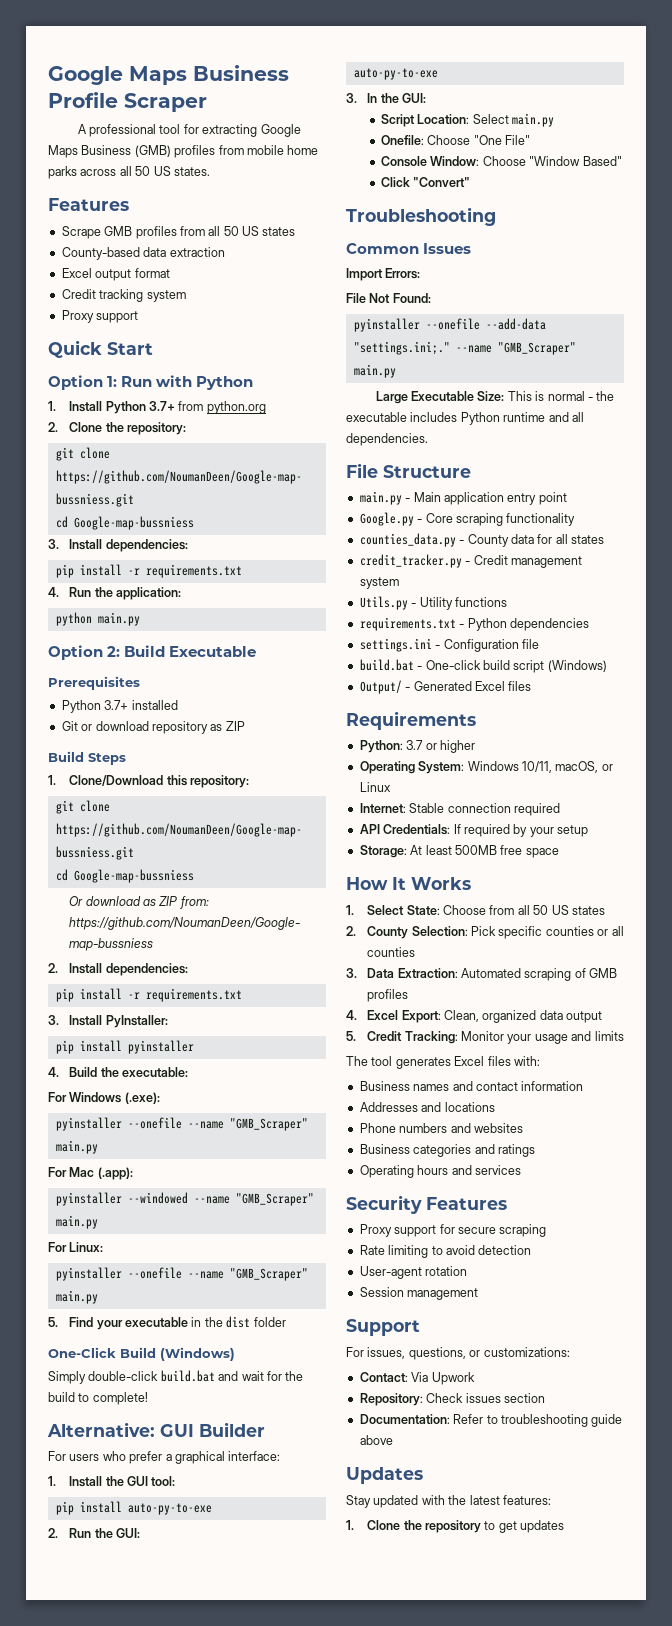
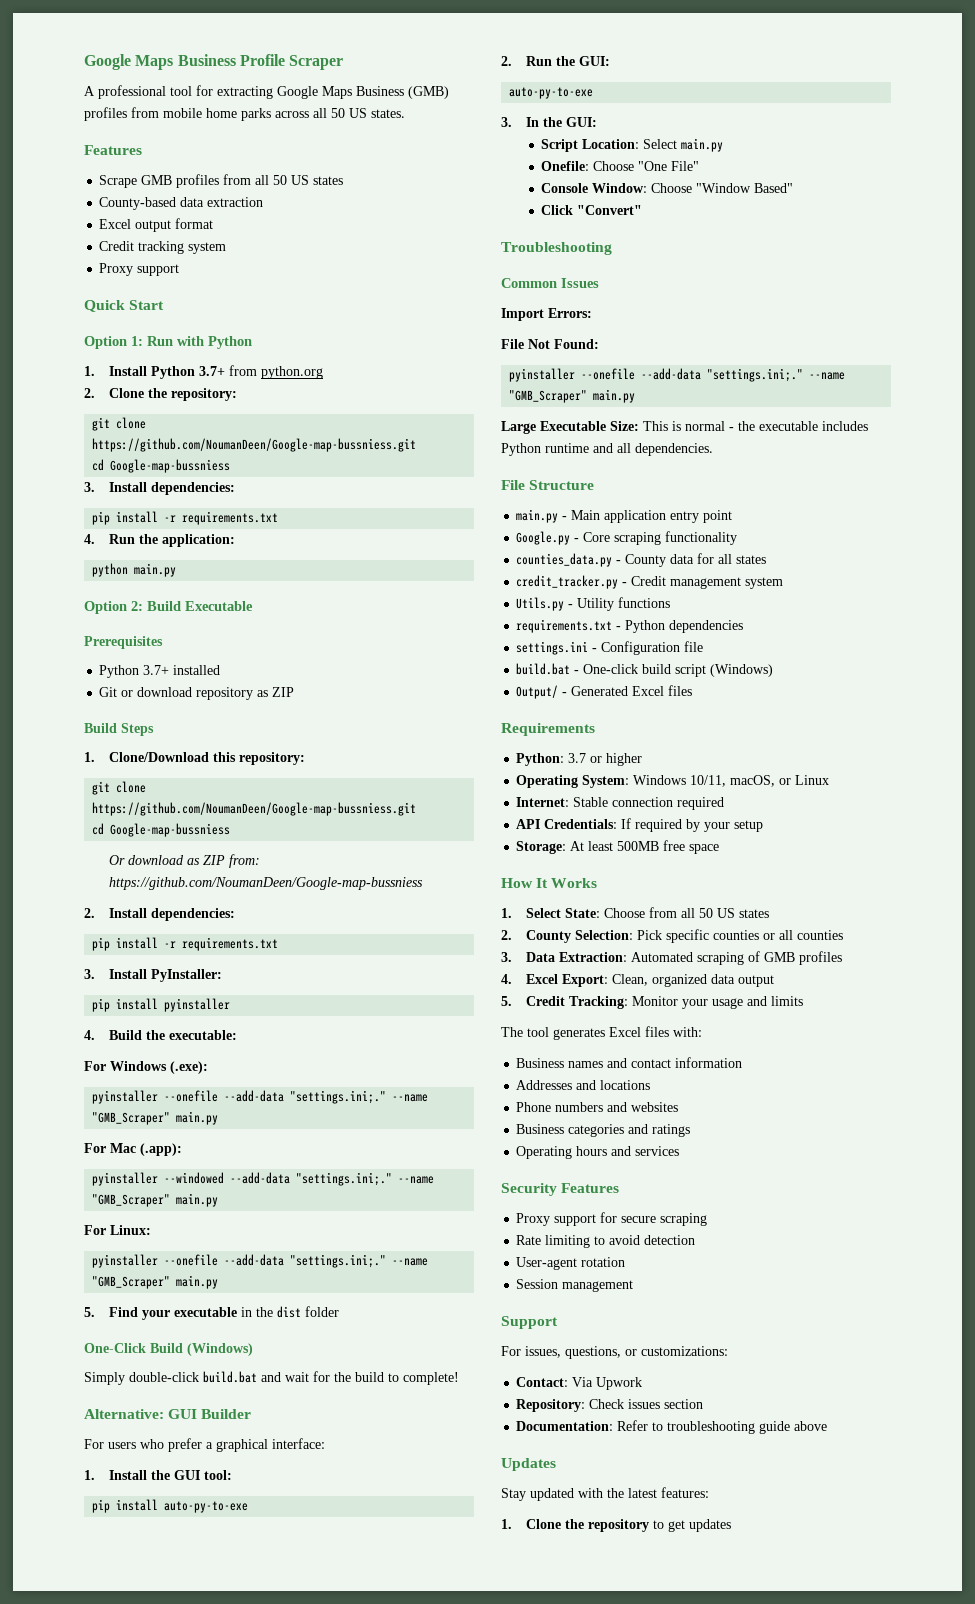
(182, 1123) none -> [224,1090,387,1104] --add-data "settings.ini;."
(188, 1198) none -> [230,1172,393,1186] --add-data "settings.ini;."
(182, 1273) none -> [224,1254,387,1268] --add-data "settings.ini;."

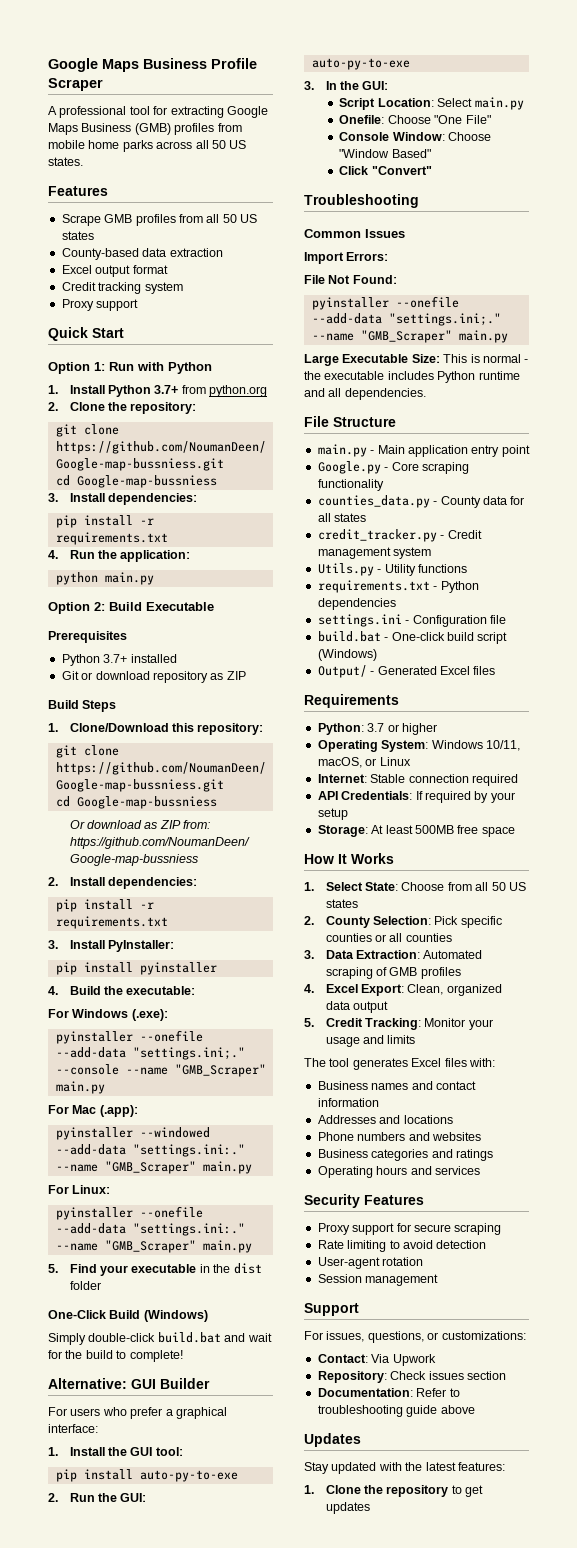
(387, 1097) none -> [55,1064,119,1075] --console
[296,1172,393,1186] "settings.ini;." -> [132,1144,245,1157] "settings.ini:."
[290,1254,387,1268] "settings.ini;." -> [132,1223,245,1236] "settings.ini:."

